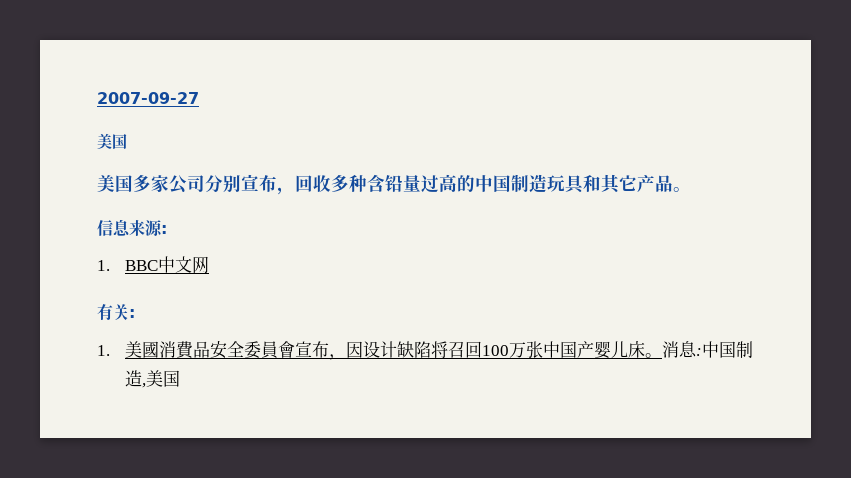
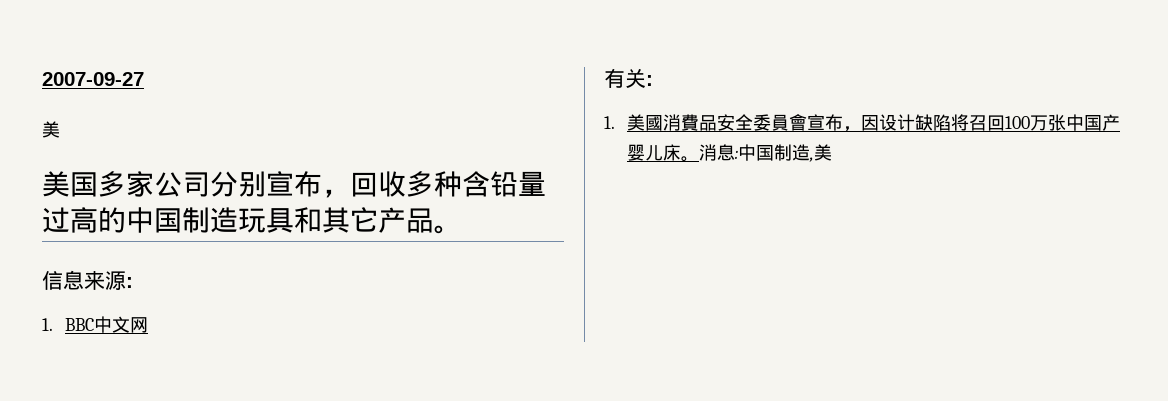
[112,134,127,149] 国 -> (60, 129) none
[163,370,181,387] 国 -> (833, 152) none

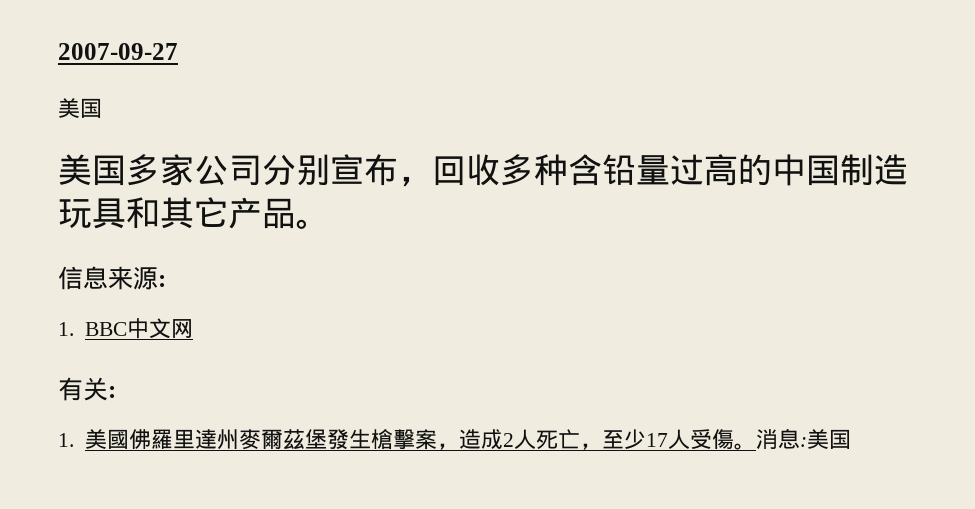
(60, 129) none -> [80,98,102,118] 国
[663,114,1121,132] [627,144,833,162] 消費品安全委員會宣布，因设计缺陷将召回100万张中国产婴儿床。消息:中国制造,美 -> [129,428,852,450] 佛羅里達州麥爾茲堡發生槍擊案，造成2人死亡，至少17人受傷。消息:美国

